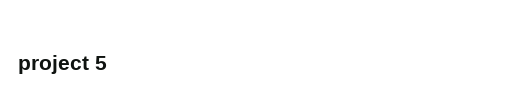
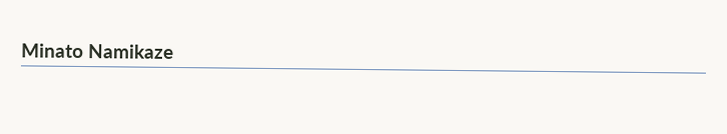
[18,55,107,74] project 5 -> [21,43,175,59] Minato Namikaze

